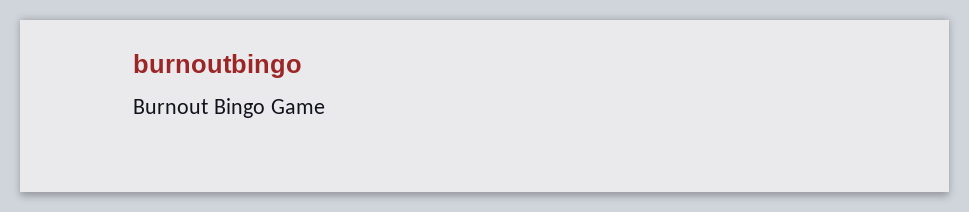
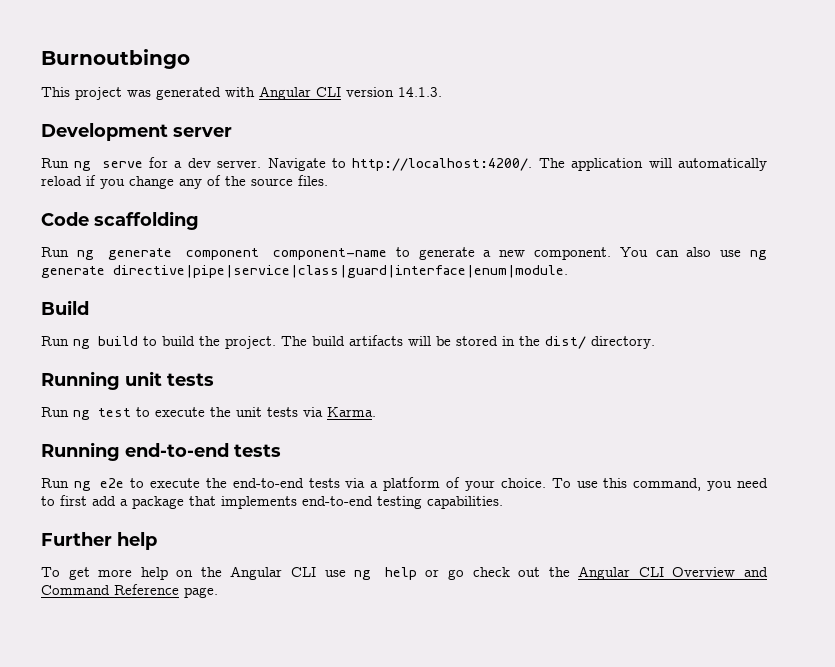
[133,54,302,78] [133,98,325,118] burnoutbingo // Burnout Bingo Game -> [41,49,190,69] [41,86,442,100] [41,123,232,141] [41,157,767,171] [41,175,328,189] [41,211,199,230] [41,247,768,260] [41,265,568,278] [41,300,89,315] [41,335,655,349] [41,371,214,390] [41,407,376,420] [41,442,281,461] [41,477,768,491] [41,495,503,509] [41,532,157,550] [41,566,768,580] [41,584,218,598] Burnoutbingo // This project was generated with Angular CLI version 14.1.3. // Development server // Run ng serve for a dev server. Navigate to http://localhost:4200/. The application will automatically reload if you change any of the source files. // Code scaffolding // Run ng generate component component-name to generate a new component. You can also use ng generate directive|pipe|service|class|guard|interface|enum|module. // Build // Run ng build to build the project. The build artifacts will be stored in the dist/ directory. // Running unit tests // Run ng test to execute the unit tests via Karma. // Running end-to-end tests // Run ng e2e to execute the end-to-end tests via a platform of your choice. To use this command, you need to first add a package that implements end-to-end testing capabilities. // Further help // To get more help on the Angular CLI use ng help or go check out the Angular CLI Overview and Command Reference page.

